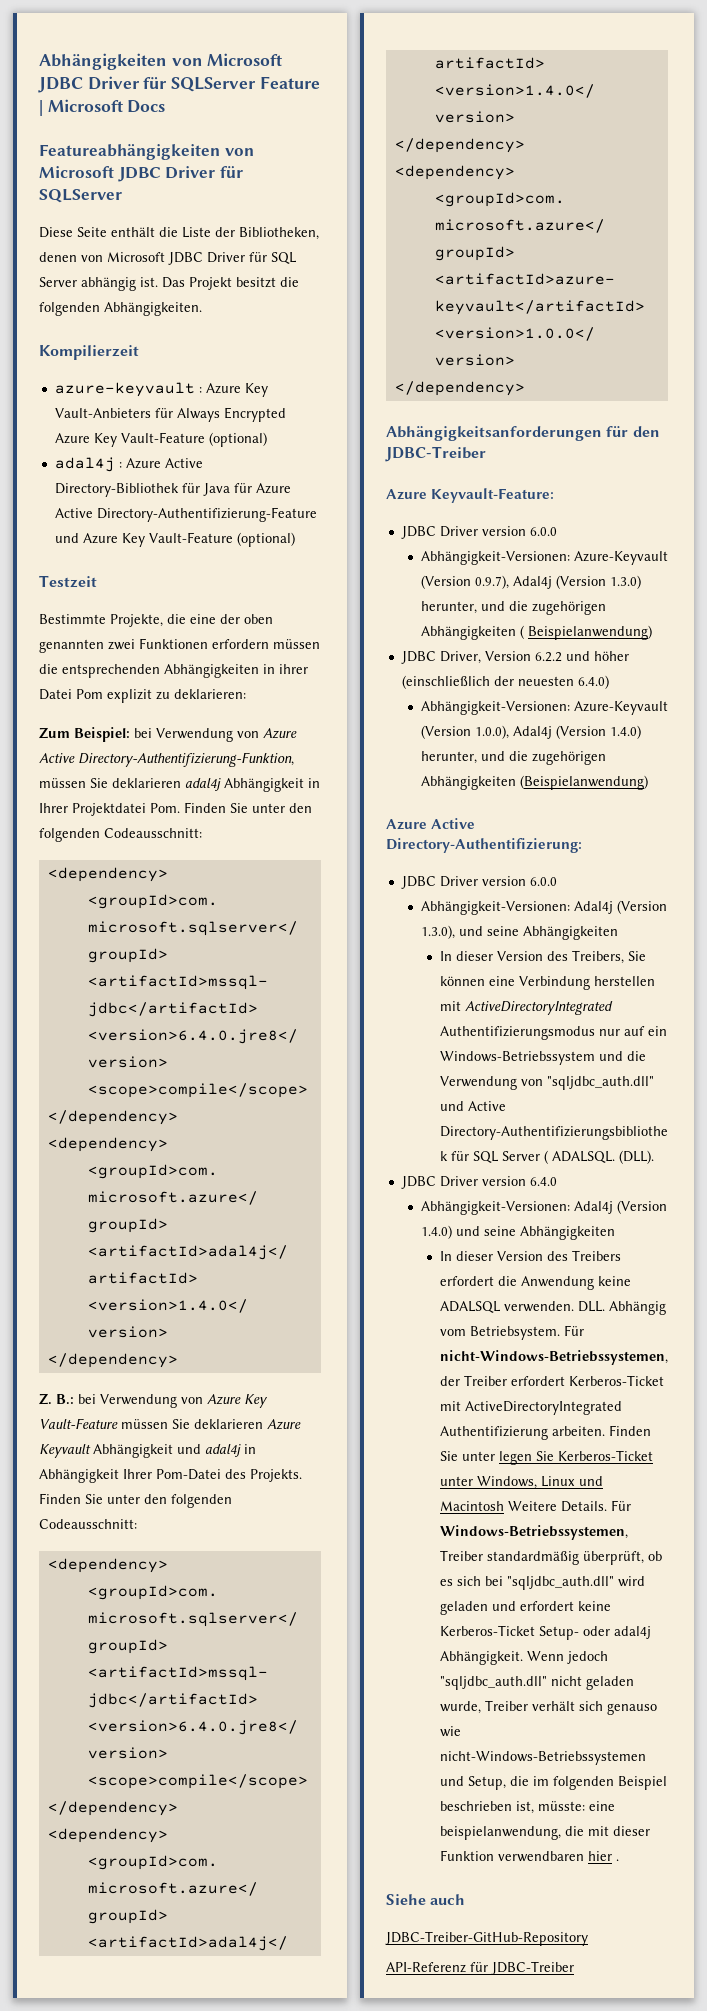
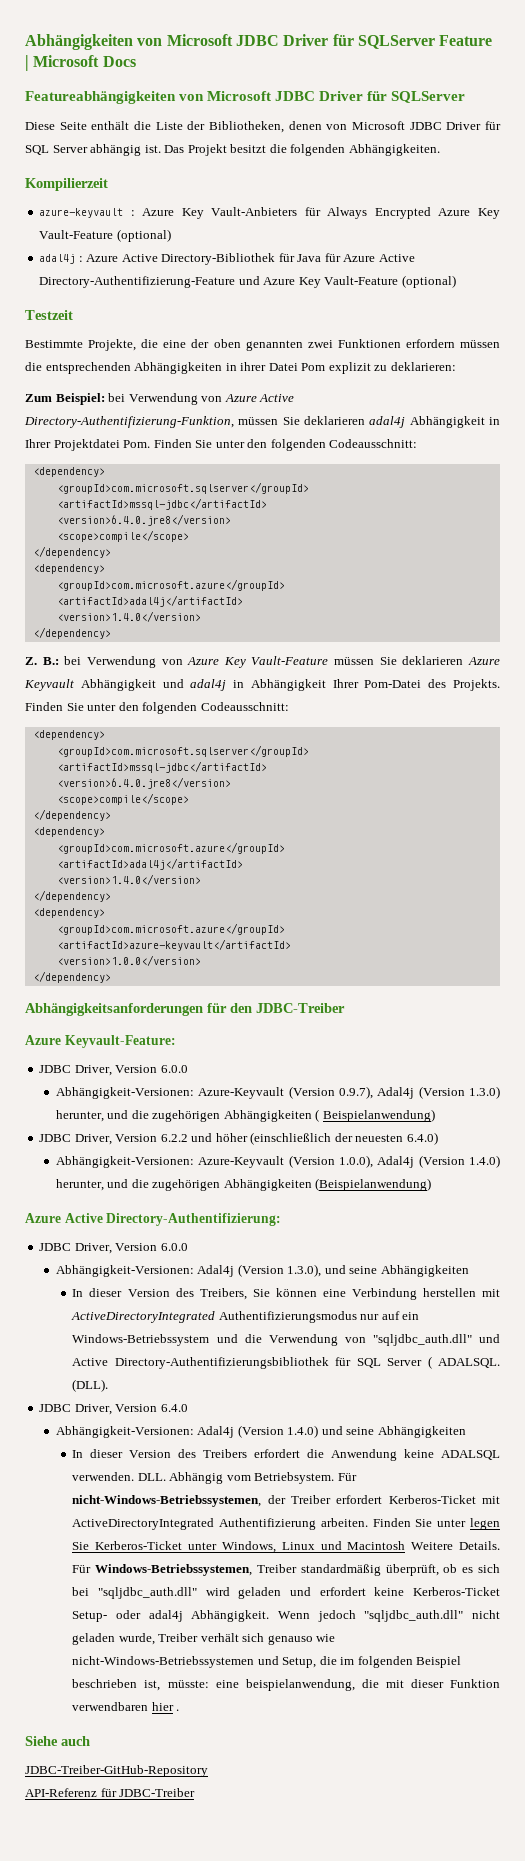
[439,526,526,537] Driver version -> [74,1065,158,1076] Driver, Version
[439,876,526,887] Driver version -> [74,1243,158,1254] Driver, Version
[439,1176,526,1187] Driver version -> [74,1404,158,1415] Driver, Version

